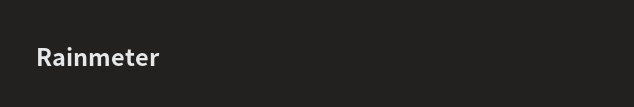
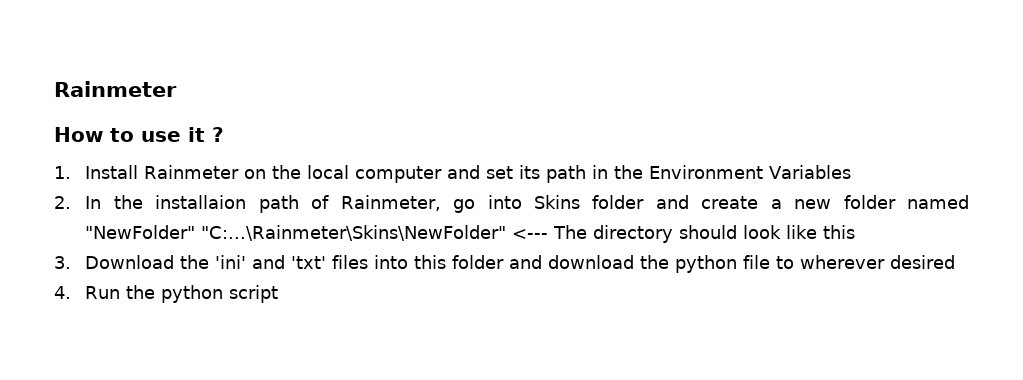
[36,47,160,66] Rainmeter -> [54,81,177,97] [54,127,224,142] [54,165,852,183] [54,195,969,213] [85,225,856,243] [54,255,956,273] [54,285,279,303] Rainmeter // How to use it ? // 1. Install Rainmeter on the local computer and set its path in the Environment Variables // 2. In the installaion path of Rainmeter, go into Skins folder and create a new folder named "NewFolder" "C:...\Rainmeter\Skins\NewFolder" <--- The directory should look like this // 3. Download the 'ini' and 'txt' files into this folder and download the python file to wherever desired // 4. Run the python script

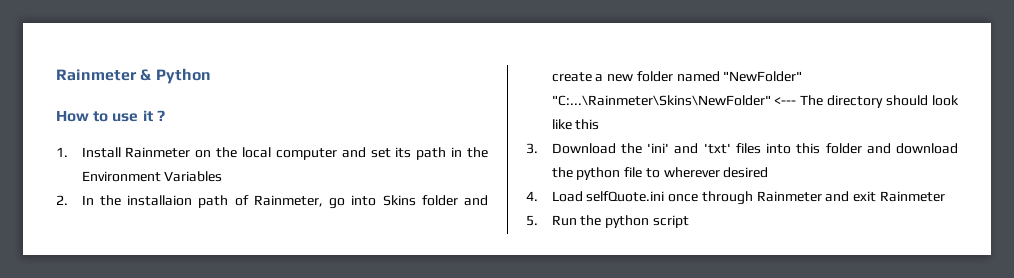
[54,81,177,97] Rainmeter -> [56,68,211,84] Rainmeter & Python
(71, 292) none -> [551,191,945,205] [526,215,538,226] Load selfQuote.ini once through Rainmeter and exit Rainmeter // 5.

